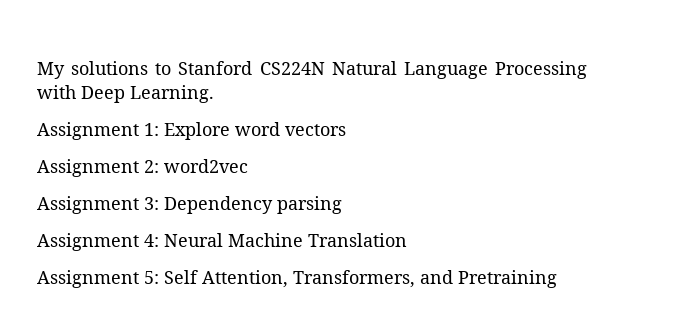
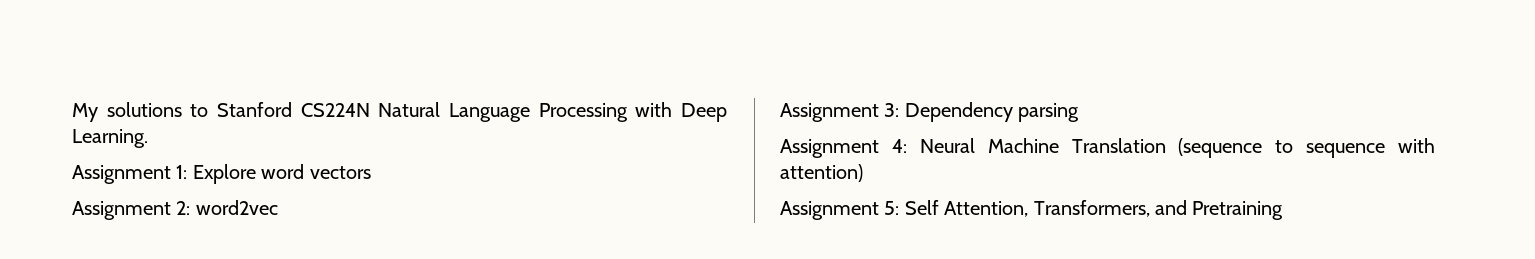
(407, 240) none -> [1178,138,1435,158] [780,164,863,182] (sequence to sequence with attention)

